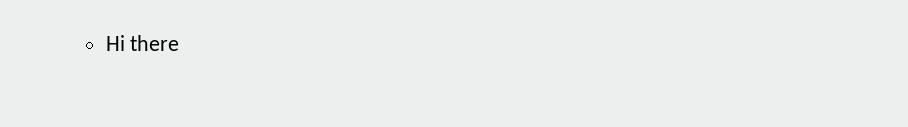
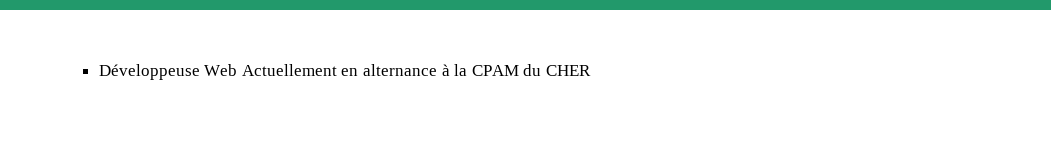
[105,35,180,51] Hi there -> [98,64,592,80] Développeuse Web Actuellement en alternance à la CPAM du CHER

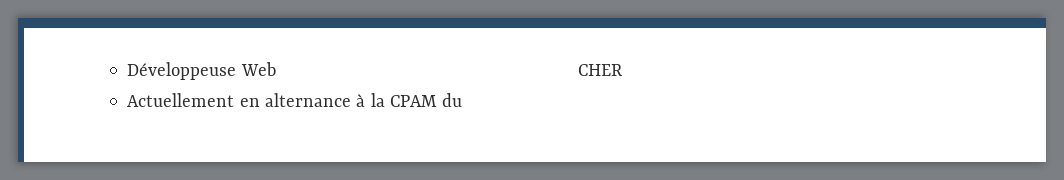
(238, 70) none -> (276, 69) //

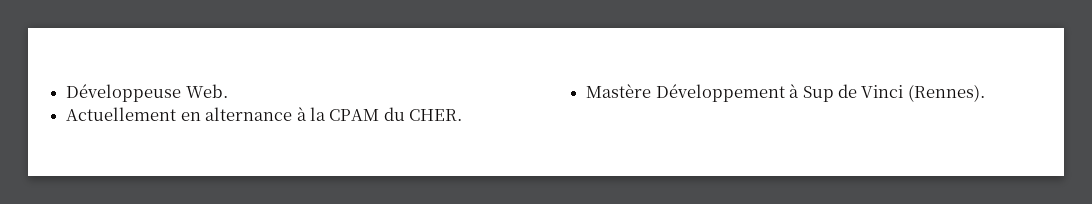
[240,62,276,76] Web -> [185,84,228,98] Web.
[578,64,624,76] CHER -> [409,109,463,121] [586,84,985,102] CHER. // Mastère Développement à Sup de Vinci (Rennes).

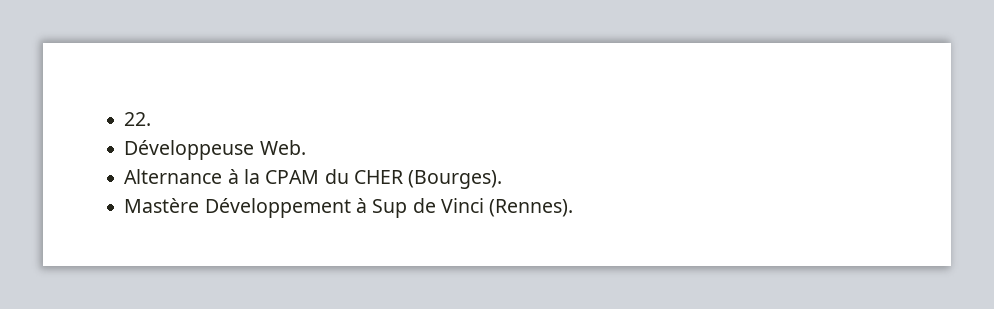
(66, 93) none -> [124,112,152,126] 22. //
[66,107,293,121] Actuellement en alternance -> [124,169,223,184] Alternance
[409,109,463,121] CHER. -> [353,170,503,189] CHER (Bourges).

